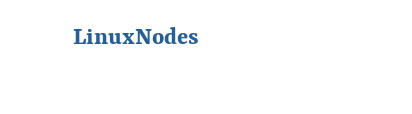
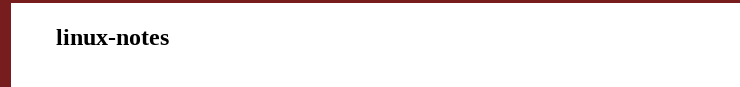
[73,27,199,44] LinuxNodes -> [56,29,169,45] linux-notes

